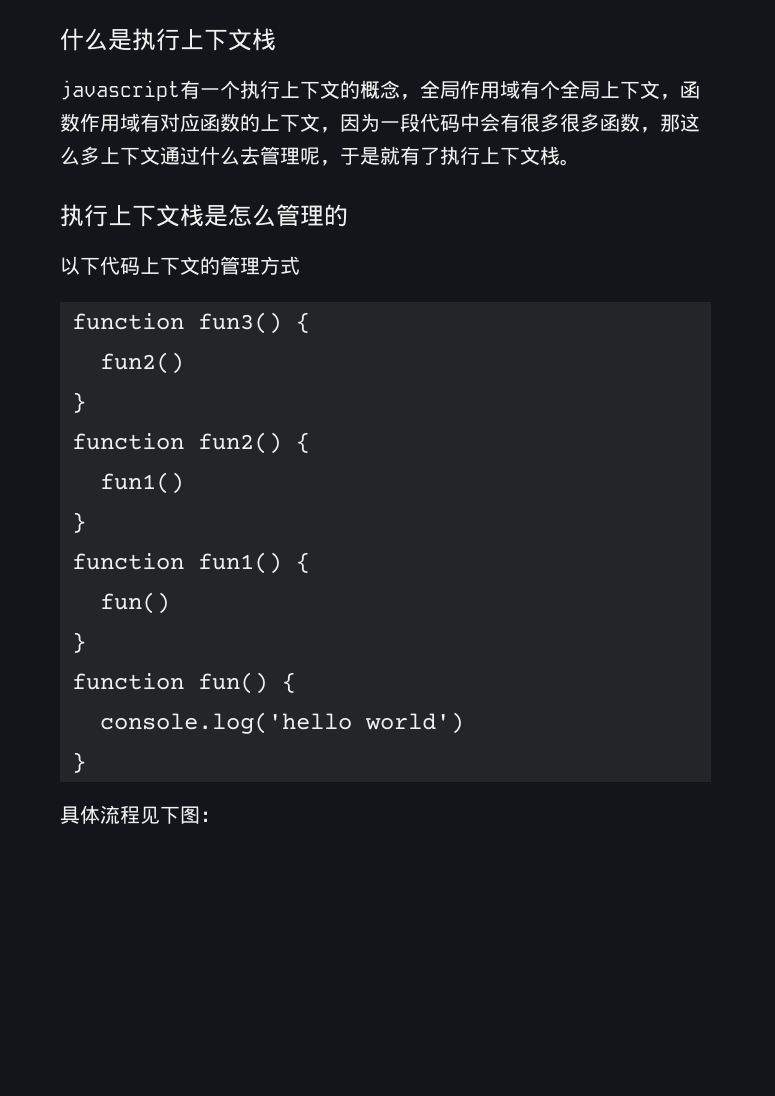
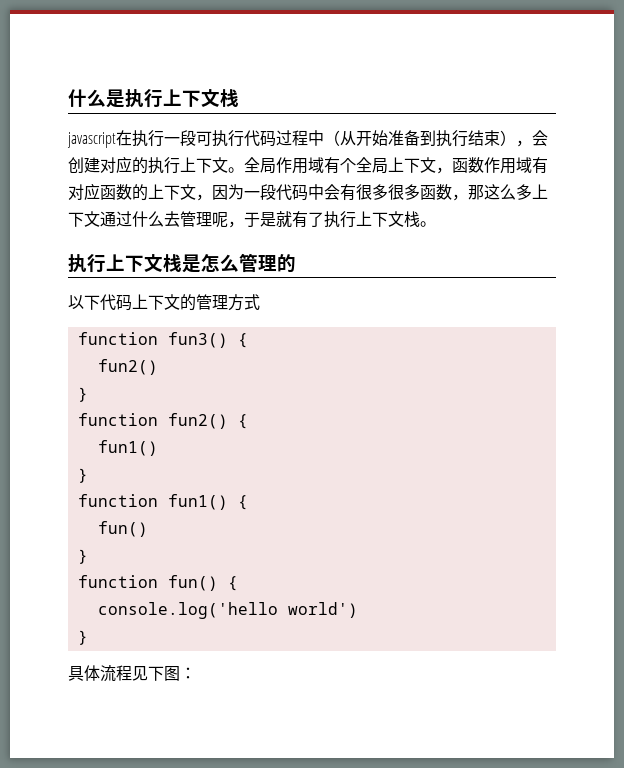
[180,80,420,100] 有一个执行上下文的概念， -> [116,130,548,147] [68,156,244,174] 在执行一段可执行代码过程中（从开始准备到执行结束），会创建对应的执行上下文。

